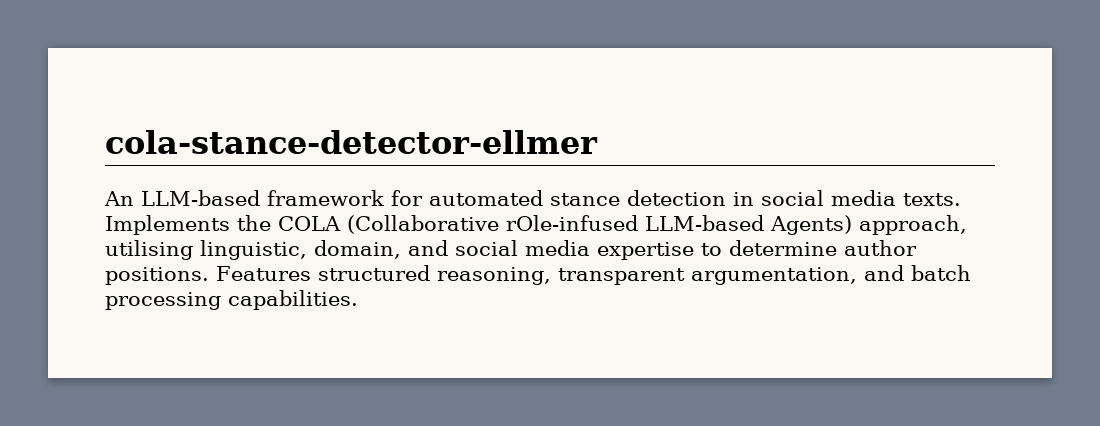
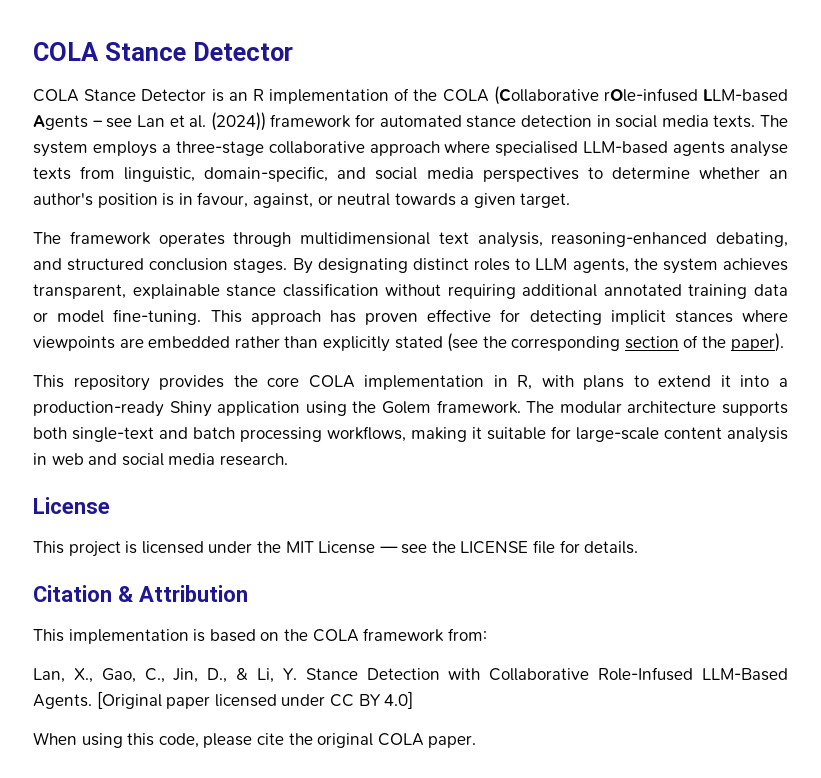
[105,130,598,154] [104,190,260,206] cola-stance-detector-ellmer // An LLM-based -> [33,42,293,61] [33,86,788,105] [33,112,266,131] COLA Stance Detector // COLA Stance Detector is an R implementation of the COLA (Collaborative rOle-infused LLM-based Agents – see Lan et al. (2024))
[105,215,967,235] [105,240,694,260] Implements the COLA (Collaborative rOle-infused LLM-based Agents) approach, utilising linguistic, domain, and social media expertise -> [760,115,788,127] [33,141,788,157] [33,166,579,182] The system employs a three-stage collaborative approach where specialised LLM-based agents analyse texts from linguistic, domain-specific, and social media perspectives
[844,240,917,256] [105,265,971,285] [105,290,358,310] author positions. Features structured reasoning, transparent argumentation, and batch processing capabilities. -> [698,167,788,179] [33,192,571,208] [33,231,788,248] [33,258,788,274] [33,283,788,299] [33,309,788,325] [33,333,784,352] [33,375,788,391] [33,400,789,417] [33,426,788,443] [33,453,288,466] [33,497,110,514] [33,540,639,557] [33,585,248,602] [33,628,487,644] [33,667,788,683] [33,691,414,709] [33,732,477,748] whether an author's position is in favour, against, or neutral towards a given target. // The framework operates through multidimensional text analysis, reasoning-enhanced debating, and structured conclusion stages. By designating distinct roles to LLM agents, the system achieves transparent, explainable stance classification without requiring additional annotated training data or model fine-tuning. This approach has proven effective for detecting implicit stances where viewpoints are embedded rather than explicitly stated (see the corresponding section of the paper). // This repository provides the core COLA implementation in R, with plans to extend it into a production-ready Shiny application using the Golem framework. The modular architecture supports both single-text and batch processing workflows, making it suitable for large-scale content analysis in web and social media research. // License // This project is licensed under the MIT License — see the LICENSE file for details. // Citation & Attribution // This implementation is based on the COLA framework from: // Lan, X., Gao, C., Jin, D., & Li, Y. Stance Detection with Collaborative Role-Infused LLM-Based Agents. [Original paper licensed under CC BY 4.0] // When using this code, please cite the original COLA paper.

